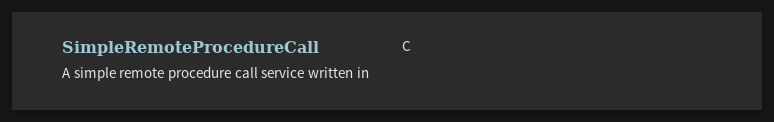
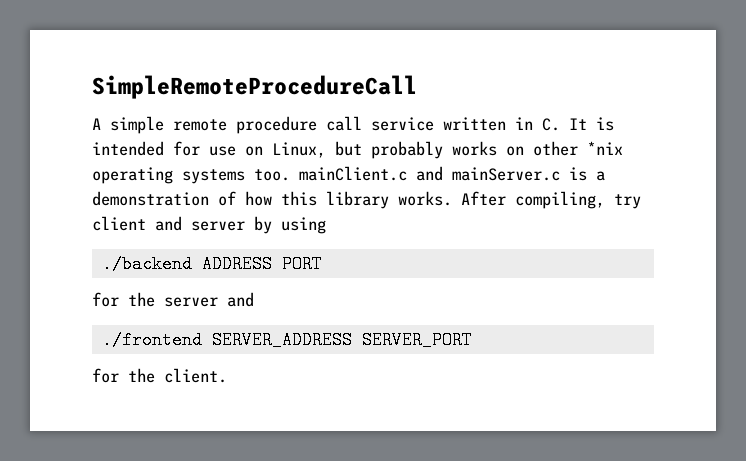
[402,41,411,51] C -> [542,117,614,131] [92,141,623,159] [92,166,605,184] [92,191,641,209] [92,216,326,234] [101,255,322,273] [92,292,254,307] [101,331,472,349] [92,368,227,383] C. It is intended for use on Linux, but probably works on other *nix operating systems too. mainClient.c and mainServer.c is a demonstration of how this library works. After compiling, try client and server by using // ./backend ADDRESS PORT // for the server and // ./frontend SERVER_ADDRESS SERVER_PORT // for the client.

